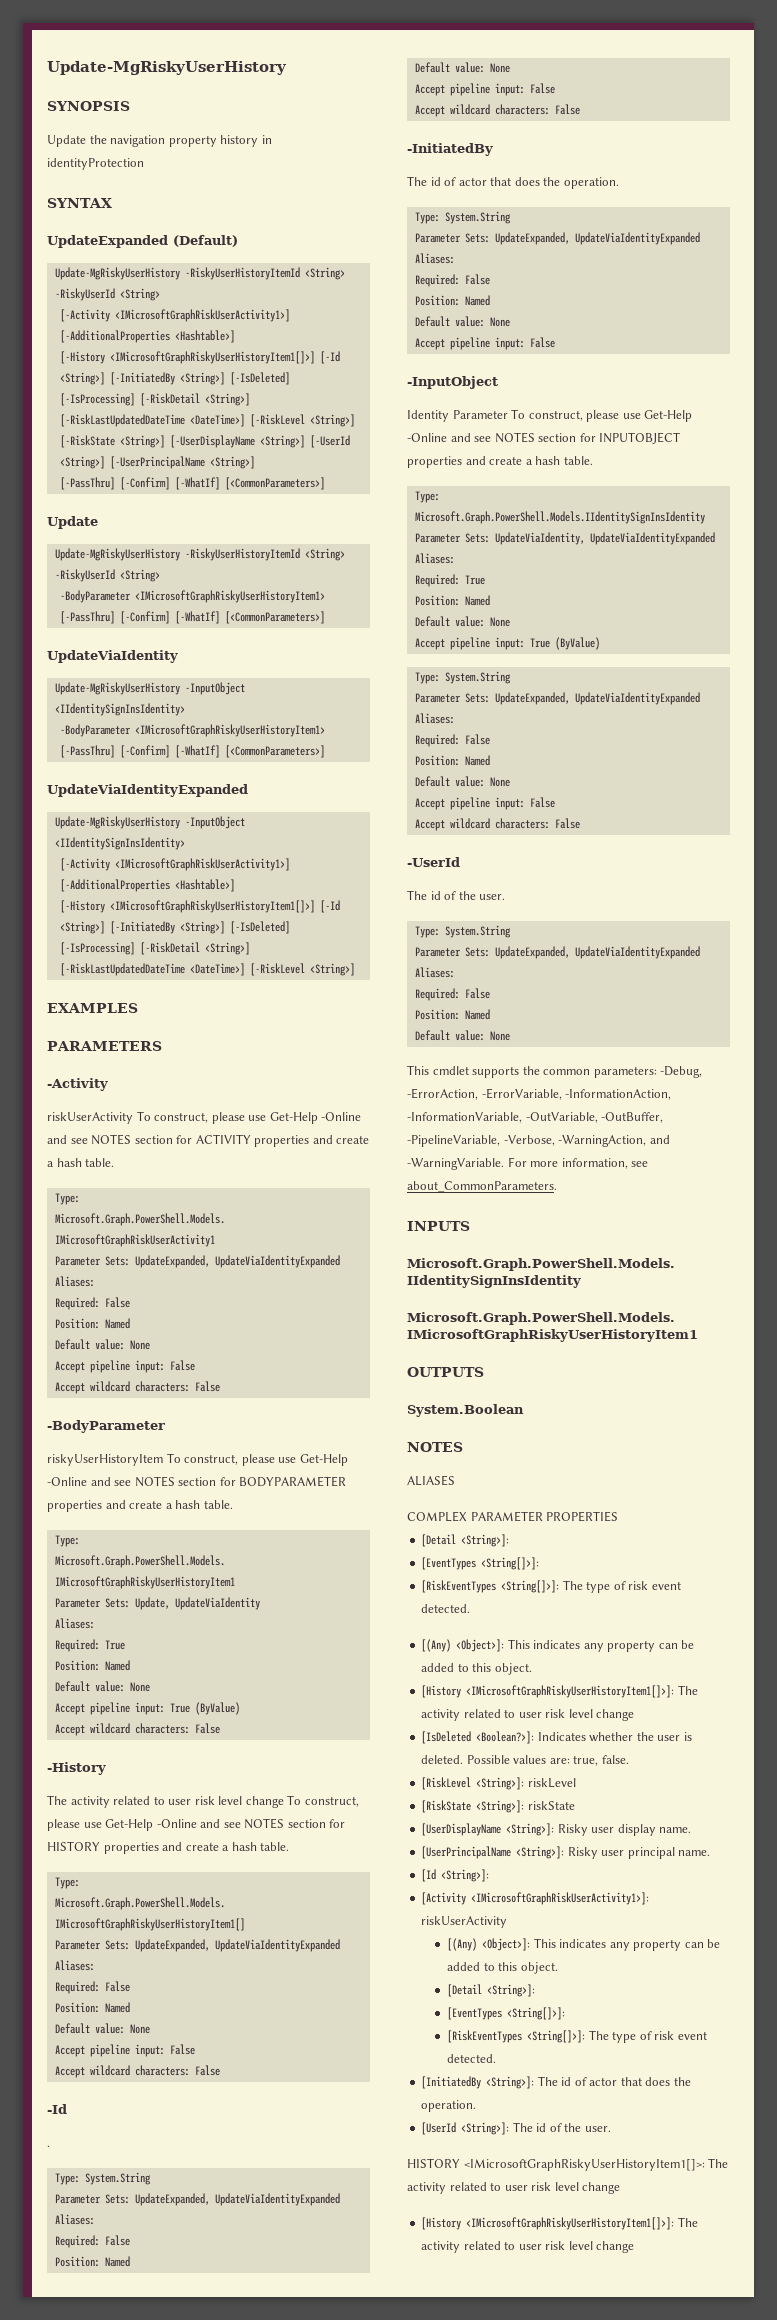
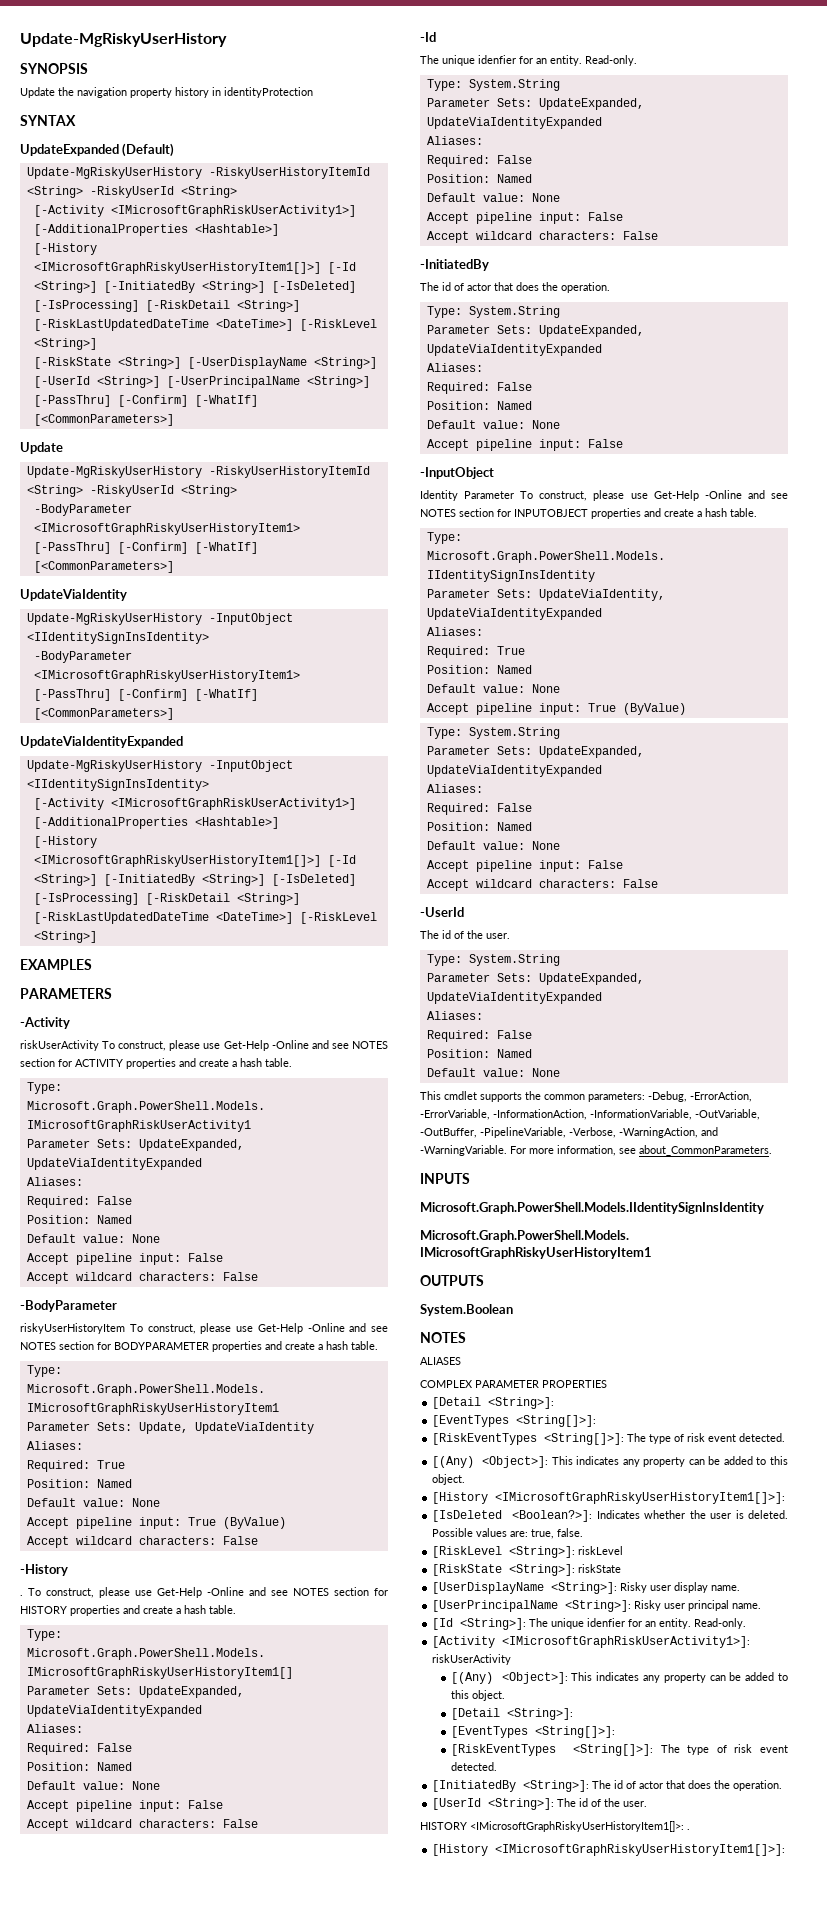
[47,1795,284,1808] The activity related to user risk level change -> [20,1595,23,1596] .
[47,2145,50,2147] . -> [420,55,637,66] The unique idenfier for an entity. Read-only.
[677,1685,698,1695] [421,1709,635,1721] The activity related to user risk level change -> (786, 1498) none
(490, 1875) none -> [529,1618,747,1629] The unique idenfier for an entity. Read-only.
[708,2158,729,2168] [407,2182,621,2194] [421,2217,698,2230] [421,2241,635,2253] The activity related to user risk level change // [History <IMicrosoftGraphRiskyUserHistoryItem1[]>]: The activity related to user risk level change -> [687,1829,690,1830] [432,1844,786,1856] . // [History <IMicrosoftGraphRiskyUserHistoryItem1[]>]:

